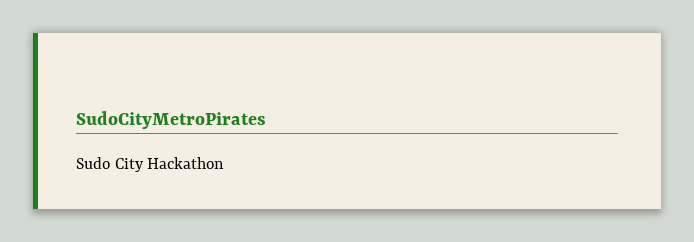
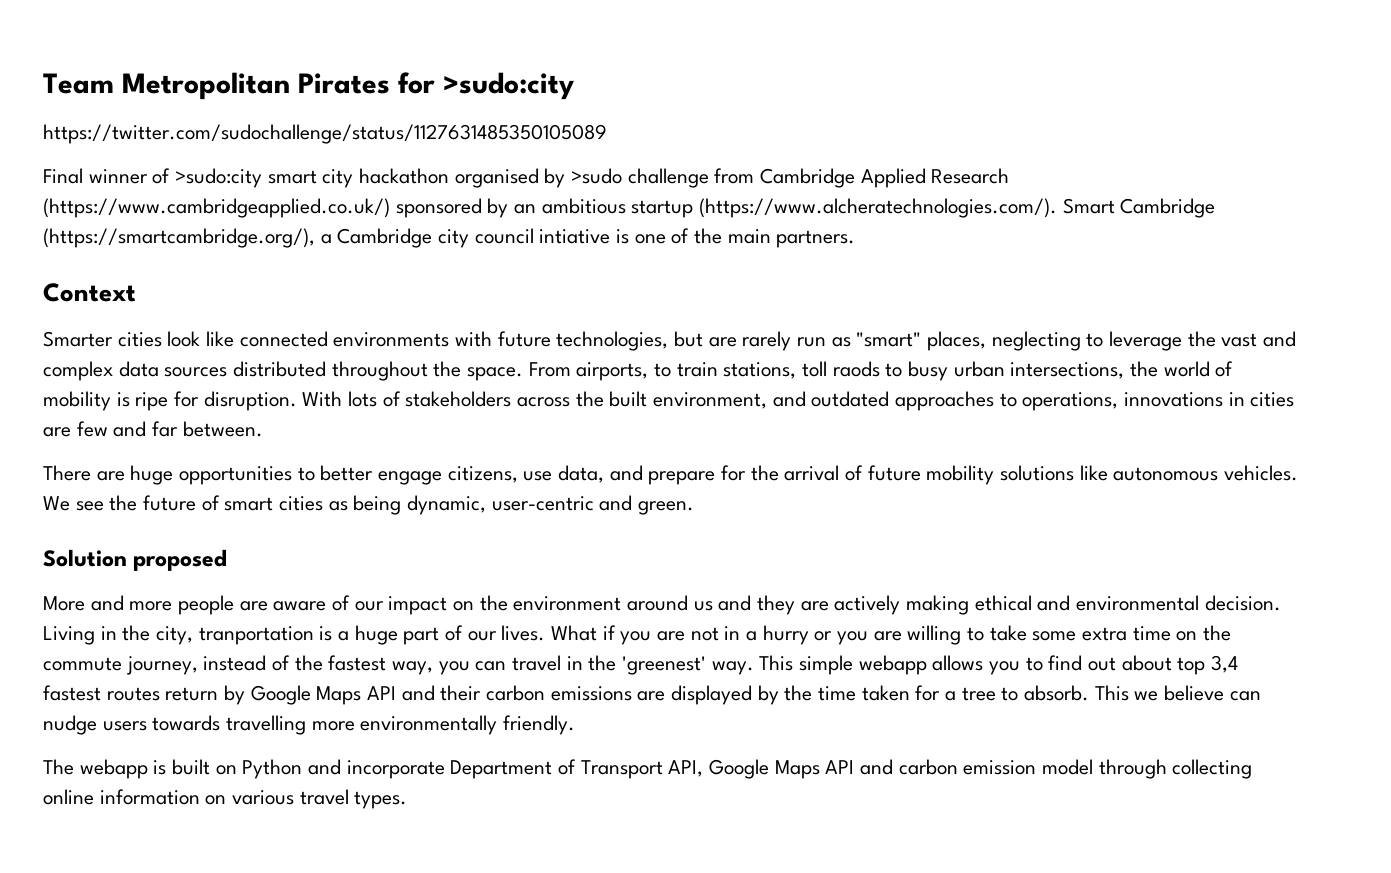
[76,111,266,129] [76,157,225,172] SudoCityMetroPirates // Sudo City Hackathon -> [43,72,574,100] [43,124,607,144] [43,168,1010,188] [43,198,1216,218] [43,228,856,248] [43,283,136,302] [43,331,1297,351] [43,361,1234,381] [43,391,1295,411] [43,421,263,437] [43,465,1299,485] [43,495,695,515] [43,549,228,571] [43,595,1281,615] [43,625,1232,645] [43,655,1239,675] [43,685,1261,705] [43,715,576,735] [43,759,1253,779] [43,789,408,809] Team Metropolitan Pirates for >sudo:city // https://twitter.com/sudochallenge/status/1127631485350105089 // Final winner of >sudo:city smart city hackathon organised by >sudo challenge from Cambridge Applied Research (https://www.cambridgeapplied.co.uk/) sponsored by an ambitious startup (https://www.alcheratechnologies.com/). Smart Cambridge (https://smartcambridge.org/), a Cambridge city council intiative is one of the main partners. // Context // Smarter cities look like connected environments with future technologies, but are rarely run as "smart" places, neglecting to leverage the vast and complex data sources distributed throughout the space. From airports, to train stations, toll raods to busy urban intersections, the world of mobility is ripe for disruption. With lots of stakeholders across the built environment, and outdated approaches to operations, innovations in cities are few and far between. // There are huge opportunities to better engage citizens, use data, and prepare for the arrival of future mobility solutions like autonomous vehicles. We see the future of smart cities as being dynamic, user-centric and green. // Solution proposed // More and more people are aware of our impact on the environment around us and they are actively making ethical and environmental decision. Living in the city, tranportation is a huge part of our lives. What if you are not in a hurry or you are willing to take some extra time on the commute journey, instead of the fastest way, you can travel in the 'greenest' way. This simple webapp allows you to find out about top 3,4 fastest routes return by Google Maps API and their carbon emissions are displayed by the time taken for a tree to absorb. This we believe can nudge users towards travelling more environmentally friendly. // The webapp is built on Python and incorporate Department of Transport API, Google Maps API and carbon emission model through collecting online information on various travel types.

